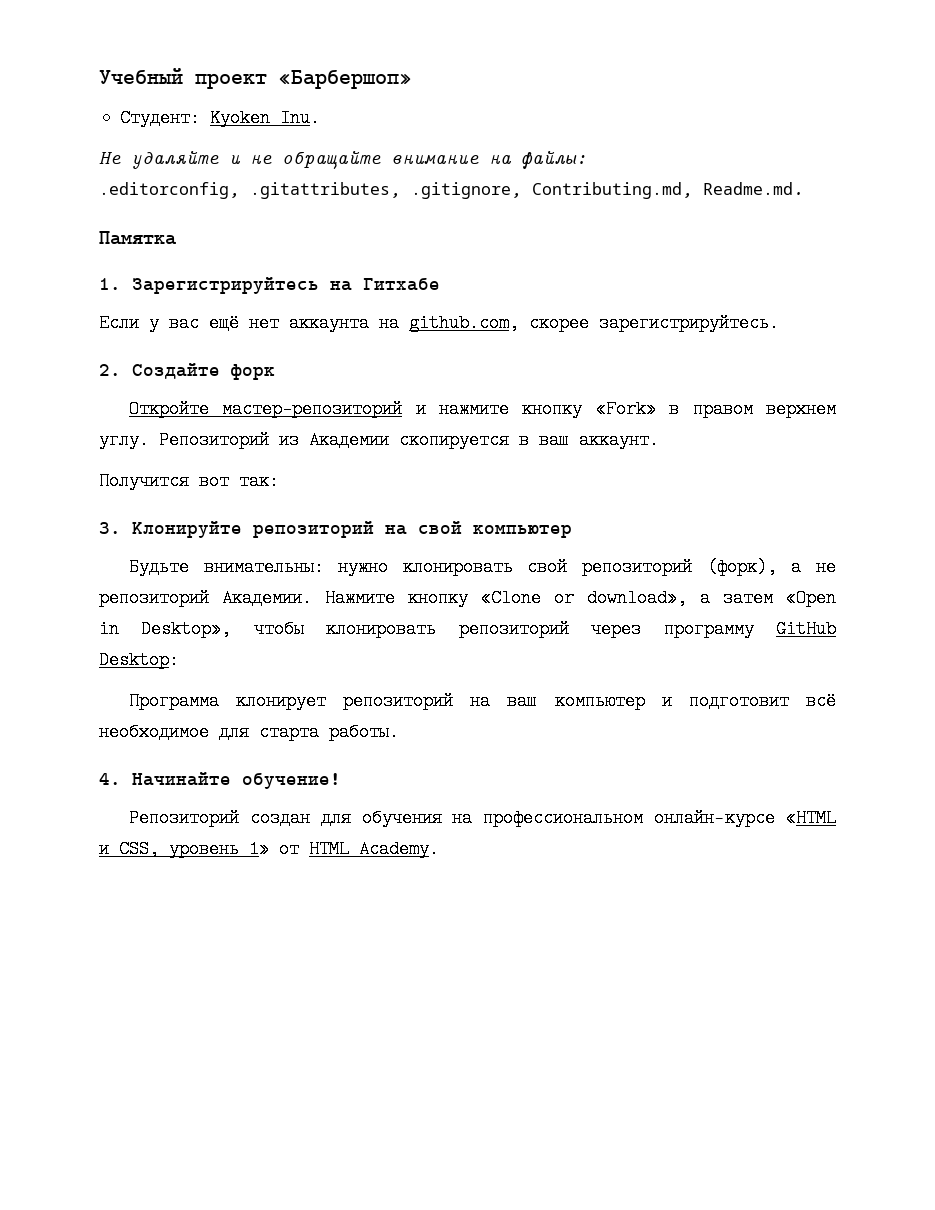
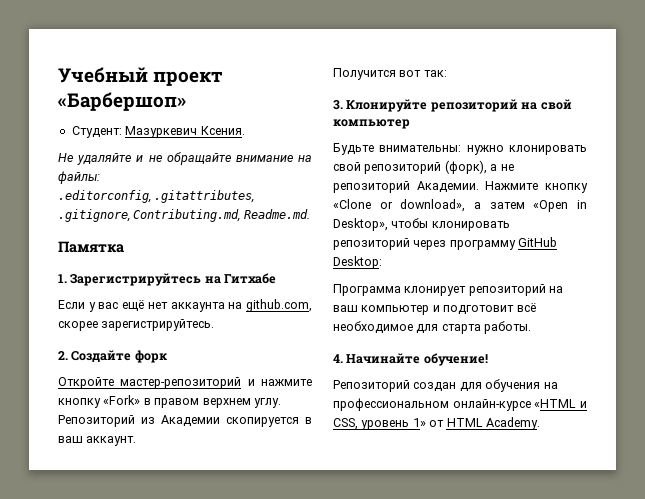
[210,109,321,127] Kyoken Inu. -> [125,126,245,138] Мазуркевич Ксения.

